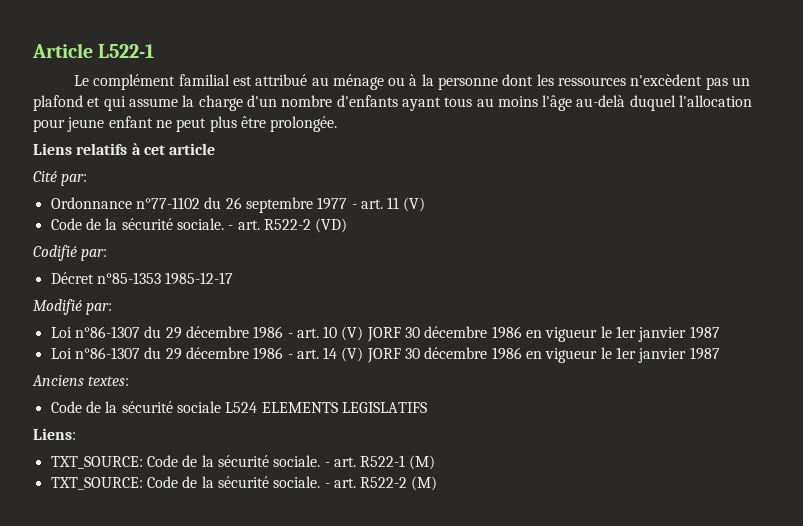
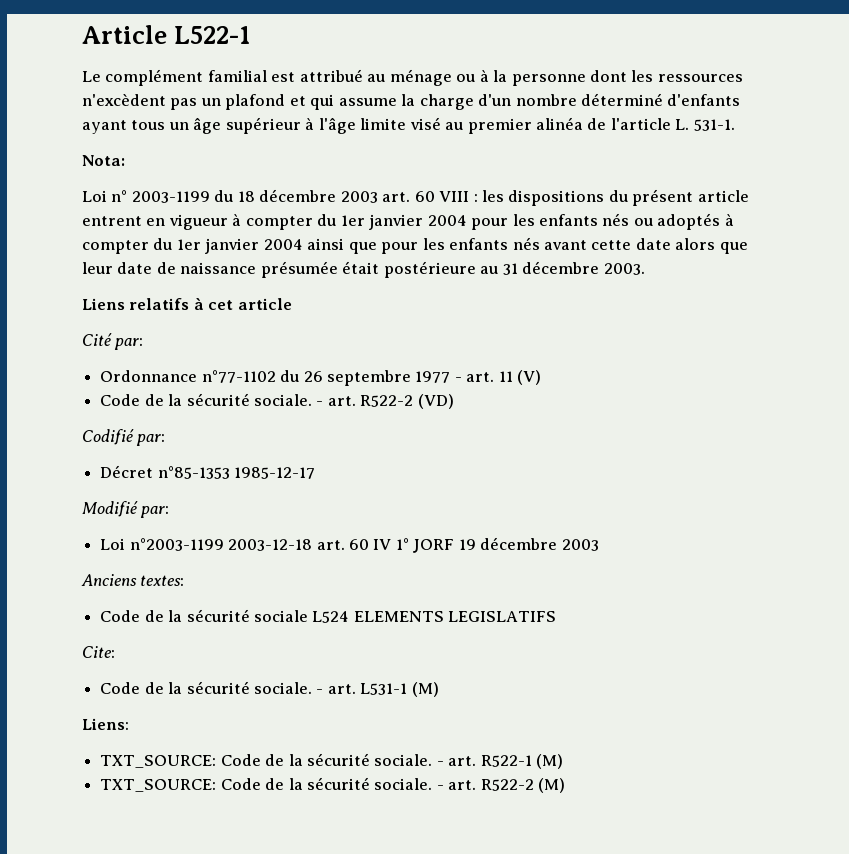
(333, 101) none -> [581,93,664,106] déterminé
[476,95,753,111] [33,116,338,132] au moins l'âge au-delà duquel l'allocation pour jeune enfant ne peut plus être prolongée. -> [168,117,735,134] [82,155,125,166] [82,189,749,206] [82,213,734,230] [82,237,748,254] [82,261,645,278] un âge supérieur à l'âge limite visé au premier alinéa de l'article L. 531-1. // Nota: // Loi n° 2003-1199 du 18 décembre 2003 art. 60 VIII : les dispositions du présent article entrent en vigueur à compter du 1er janvier 2004 pour les enfants nés ou adoptés à compter du 1er janvier 2004 ainsi que pour les enfants nés avant cette date alors que leur date de naissance présumée était postérieure au 31 décembre 2003.
[74,326,720,342] [50,347,720,363] n°86-1307 du 29 décembre 1986 - art. 10 (V) JORF 30 décembre 1986 en vigueur le 1er janvier 1987 // Loi n°86-1307 du 29 décembre 1986 - art. 14 (V) JORF 30 décembre 1986 en vigueur le 1er janvier 1987 -> [129,537,599,553] n°2003-1199 2003-12-18 art. 60 IV 1° JORF 19 décembre 2003
(427, 407) none -> [82,646,115,658] [100,681,439,697] // Cite: // Code de la sécurité sociale. - art. L531-1 (M)

